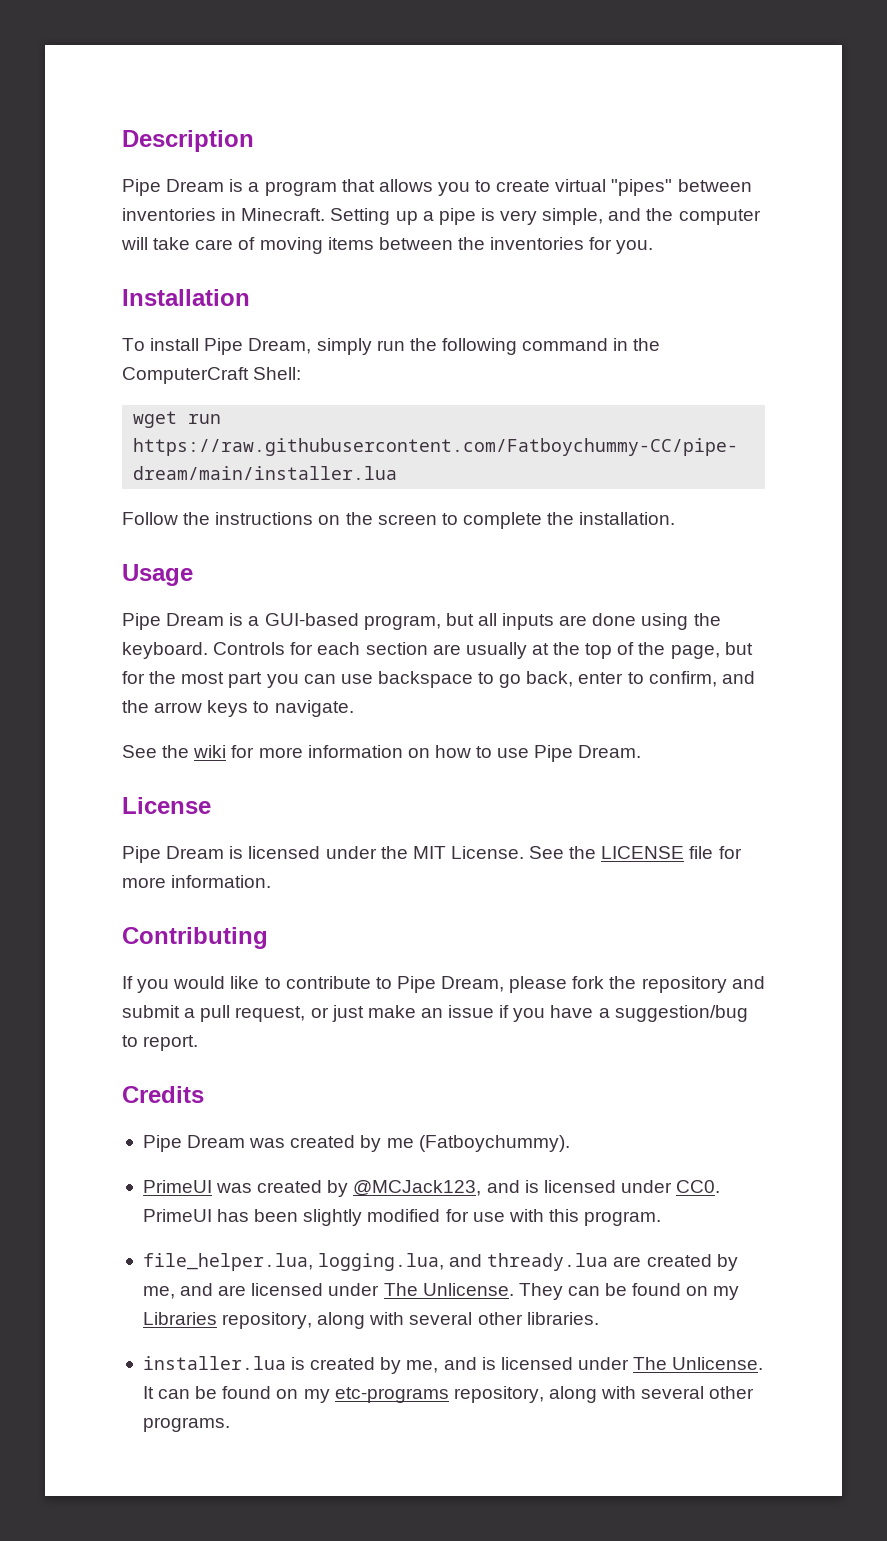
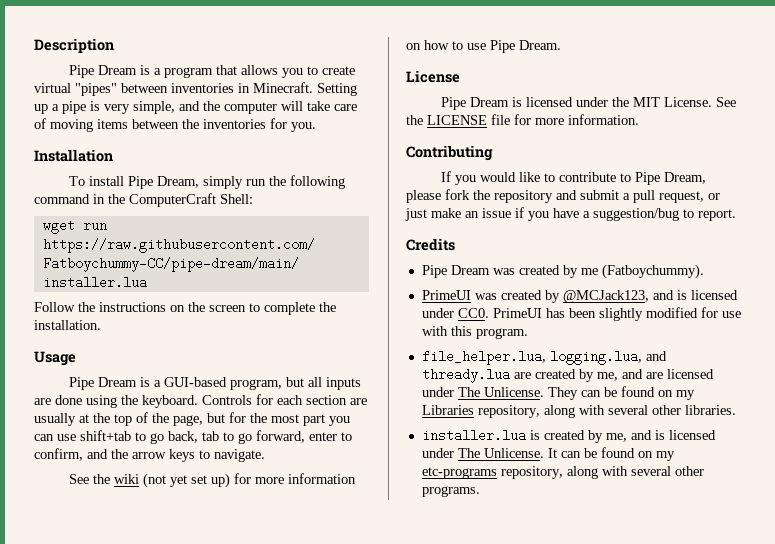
[377,671,473,688] backspace -> [80,430,131,441] shift+tab
(574, 679) none -> [202,430,305,444] tab to go forward,
(227, 751) none -> [142,473,230,488] (not yet set up)

